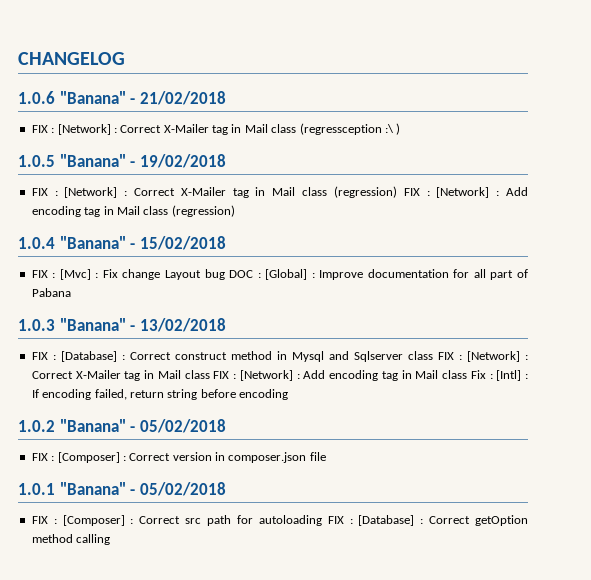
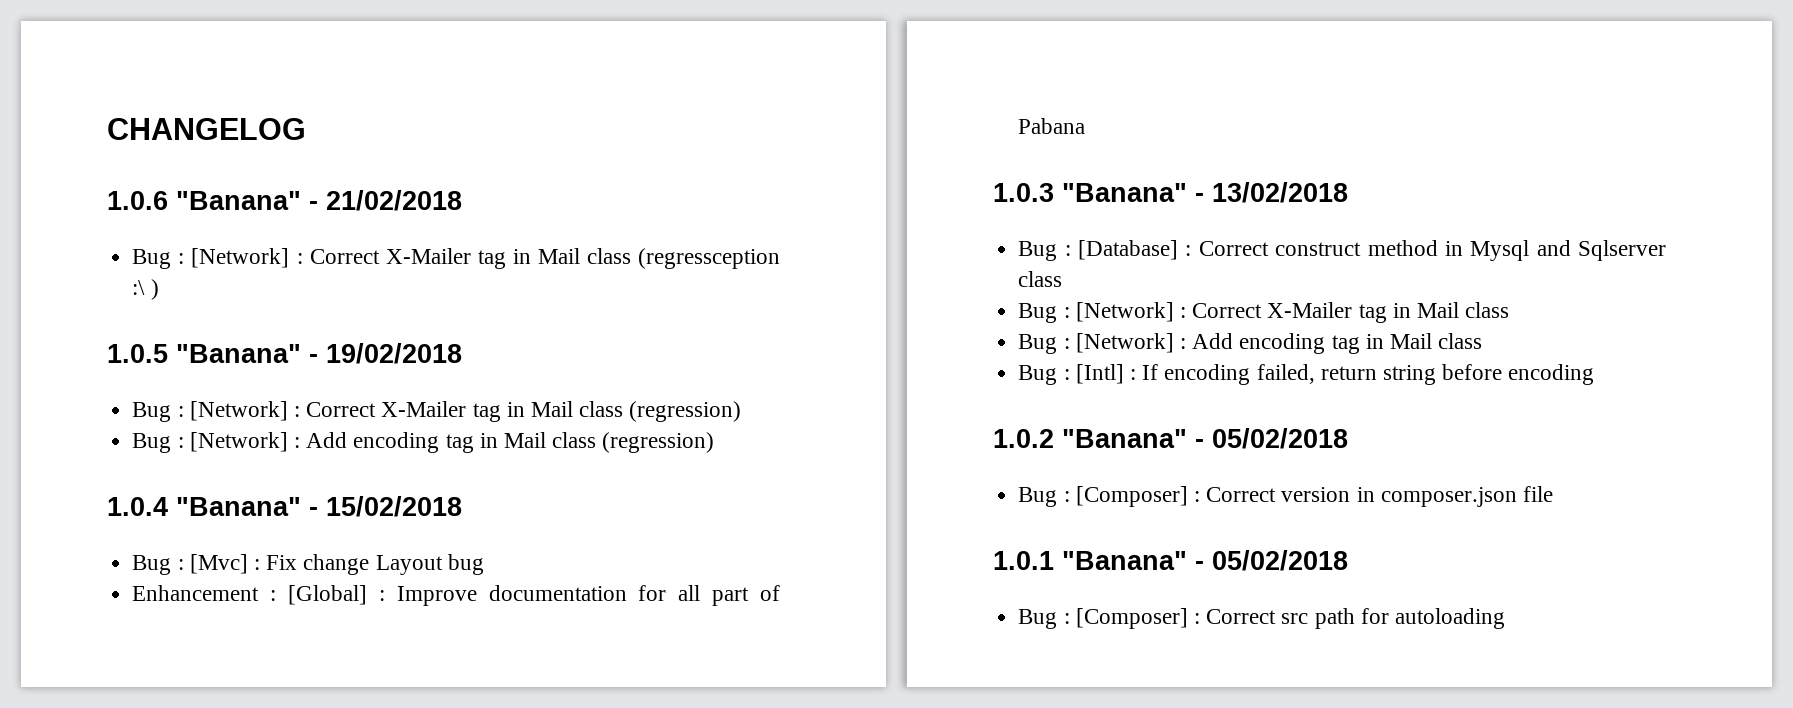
[31,125,48,133] FIX -> [132,249,172,269] Bug
[31,188,48,196] FIX -> [132,402,172,422] Bug
[403,188,420,196] FIX -> [132,433,172,453] // Bug
[31,270,48,278] FIX -> [132,555,172,575] Bug
[229,270,254,278] DOC -> [132,585,260,601] // Enhancement
[31,352,48,360] FIX -> [1018,241,1058,261] Bug
[437,351,528,362] [31,370,486,381] FIX : [Network] : Correct X-Mailer tag in Mail class FIX : [Network] : Add encoding tag in Mail class Fix -> [1018,302,1510,323] [1018,333,1483,354] [1018,365,1058,385] // Bug : [Network] : Correct X-Mailer tag in Mail class // Bug : [Network] : Add encoding tag in Mail class // Bug
[31,453,48,461] FIX -> [1018,487,1058,507] Bug
[31,516,48,524] FIX -> [1018,609,1058,629] Bug
[327,515,528,526] [31,534,111,545] FIX : [Database] : Correct getOption method calling -> (1505, 618) none

